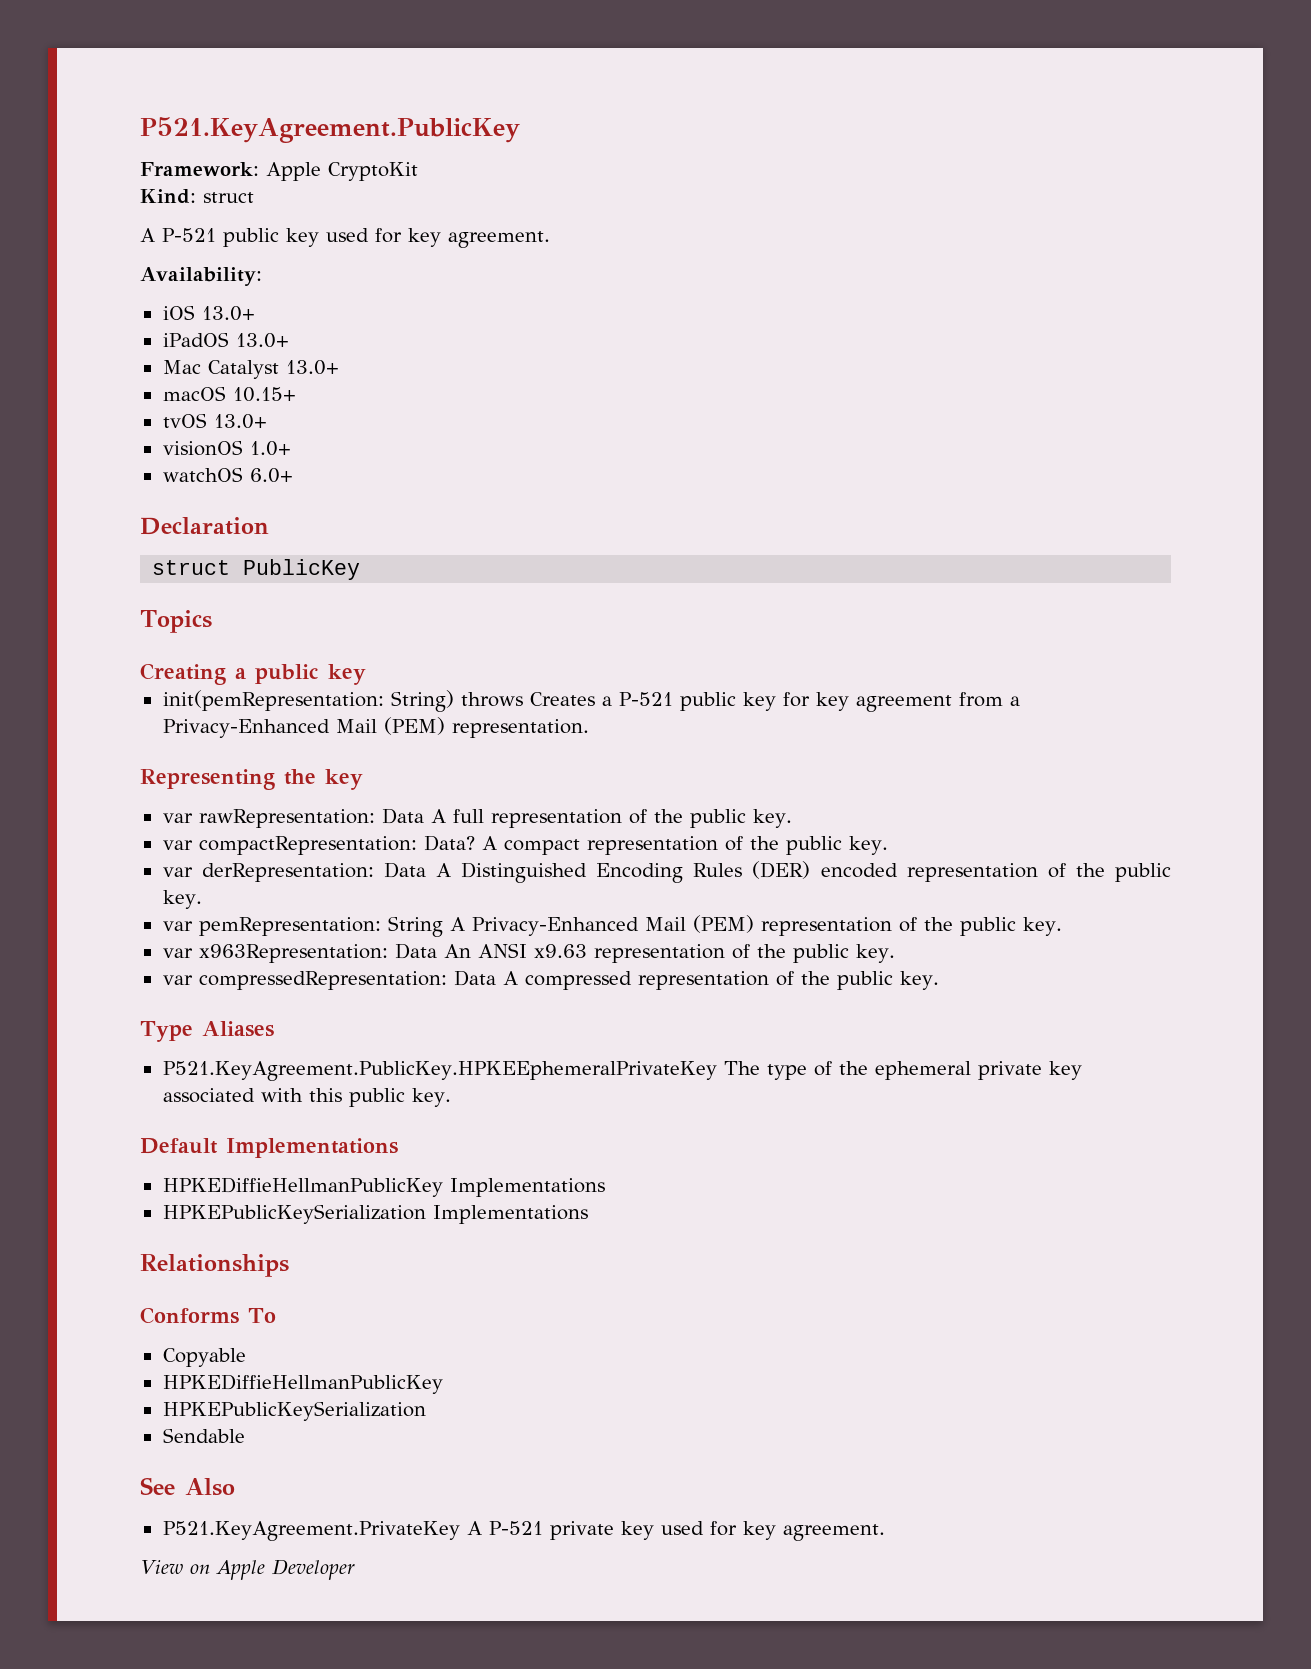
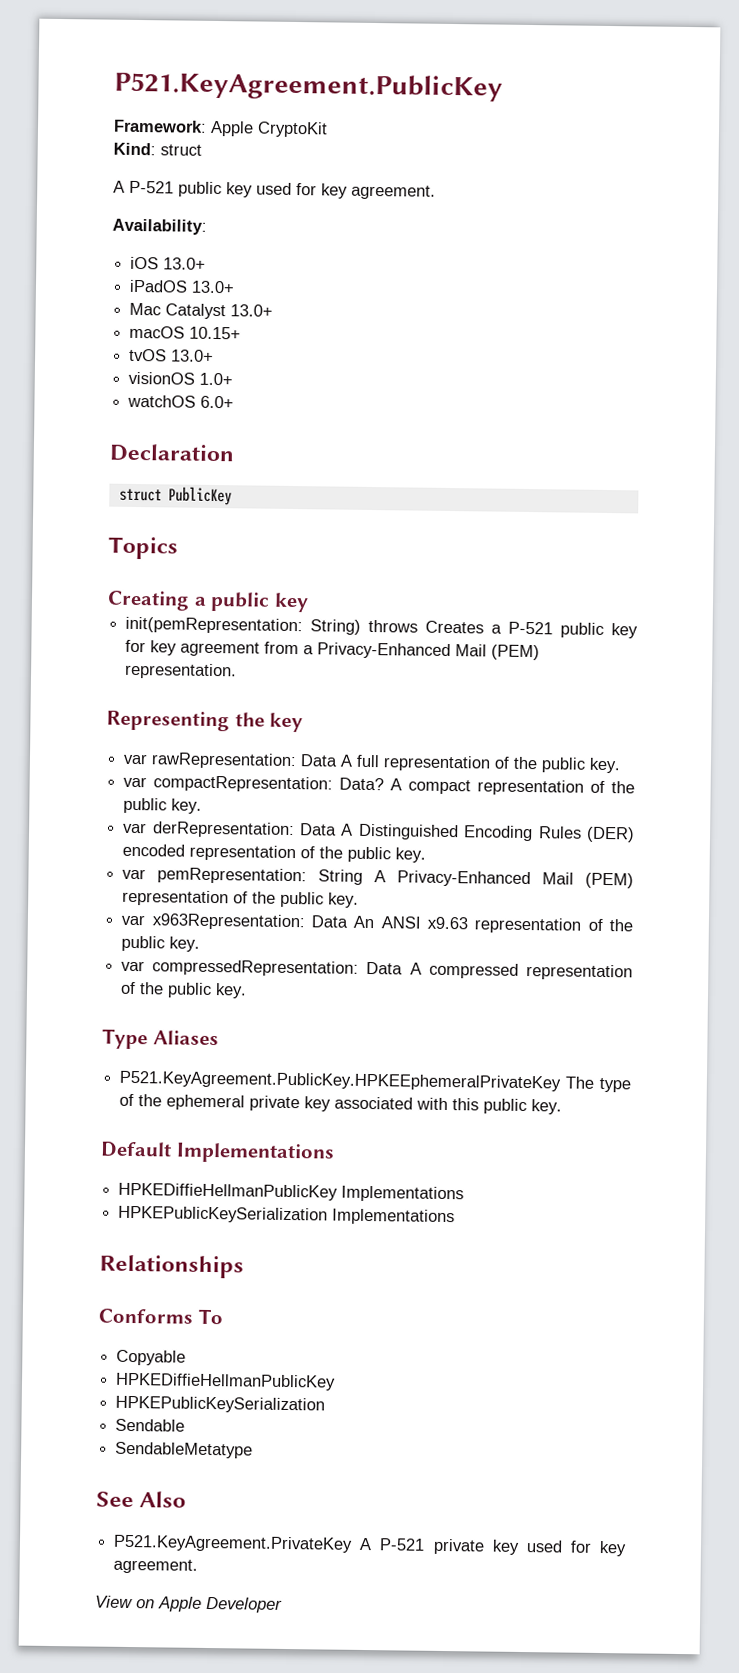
(245, 1435) none -> [115,1441,254,1459] // SendableMetatype

